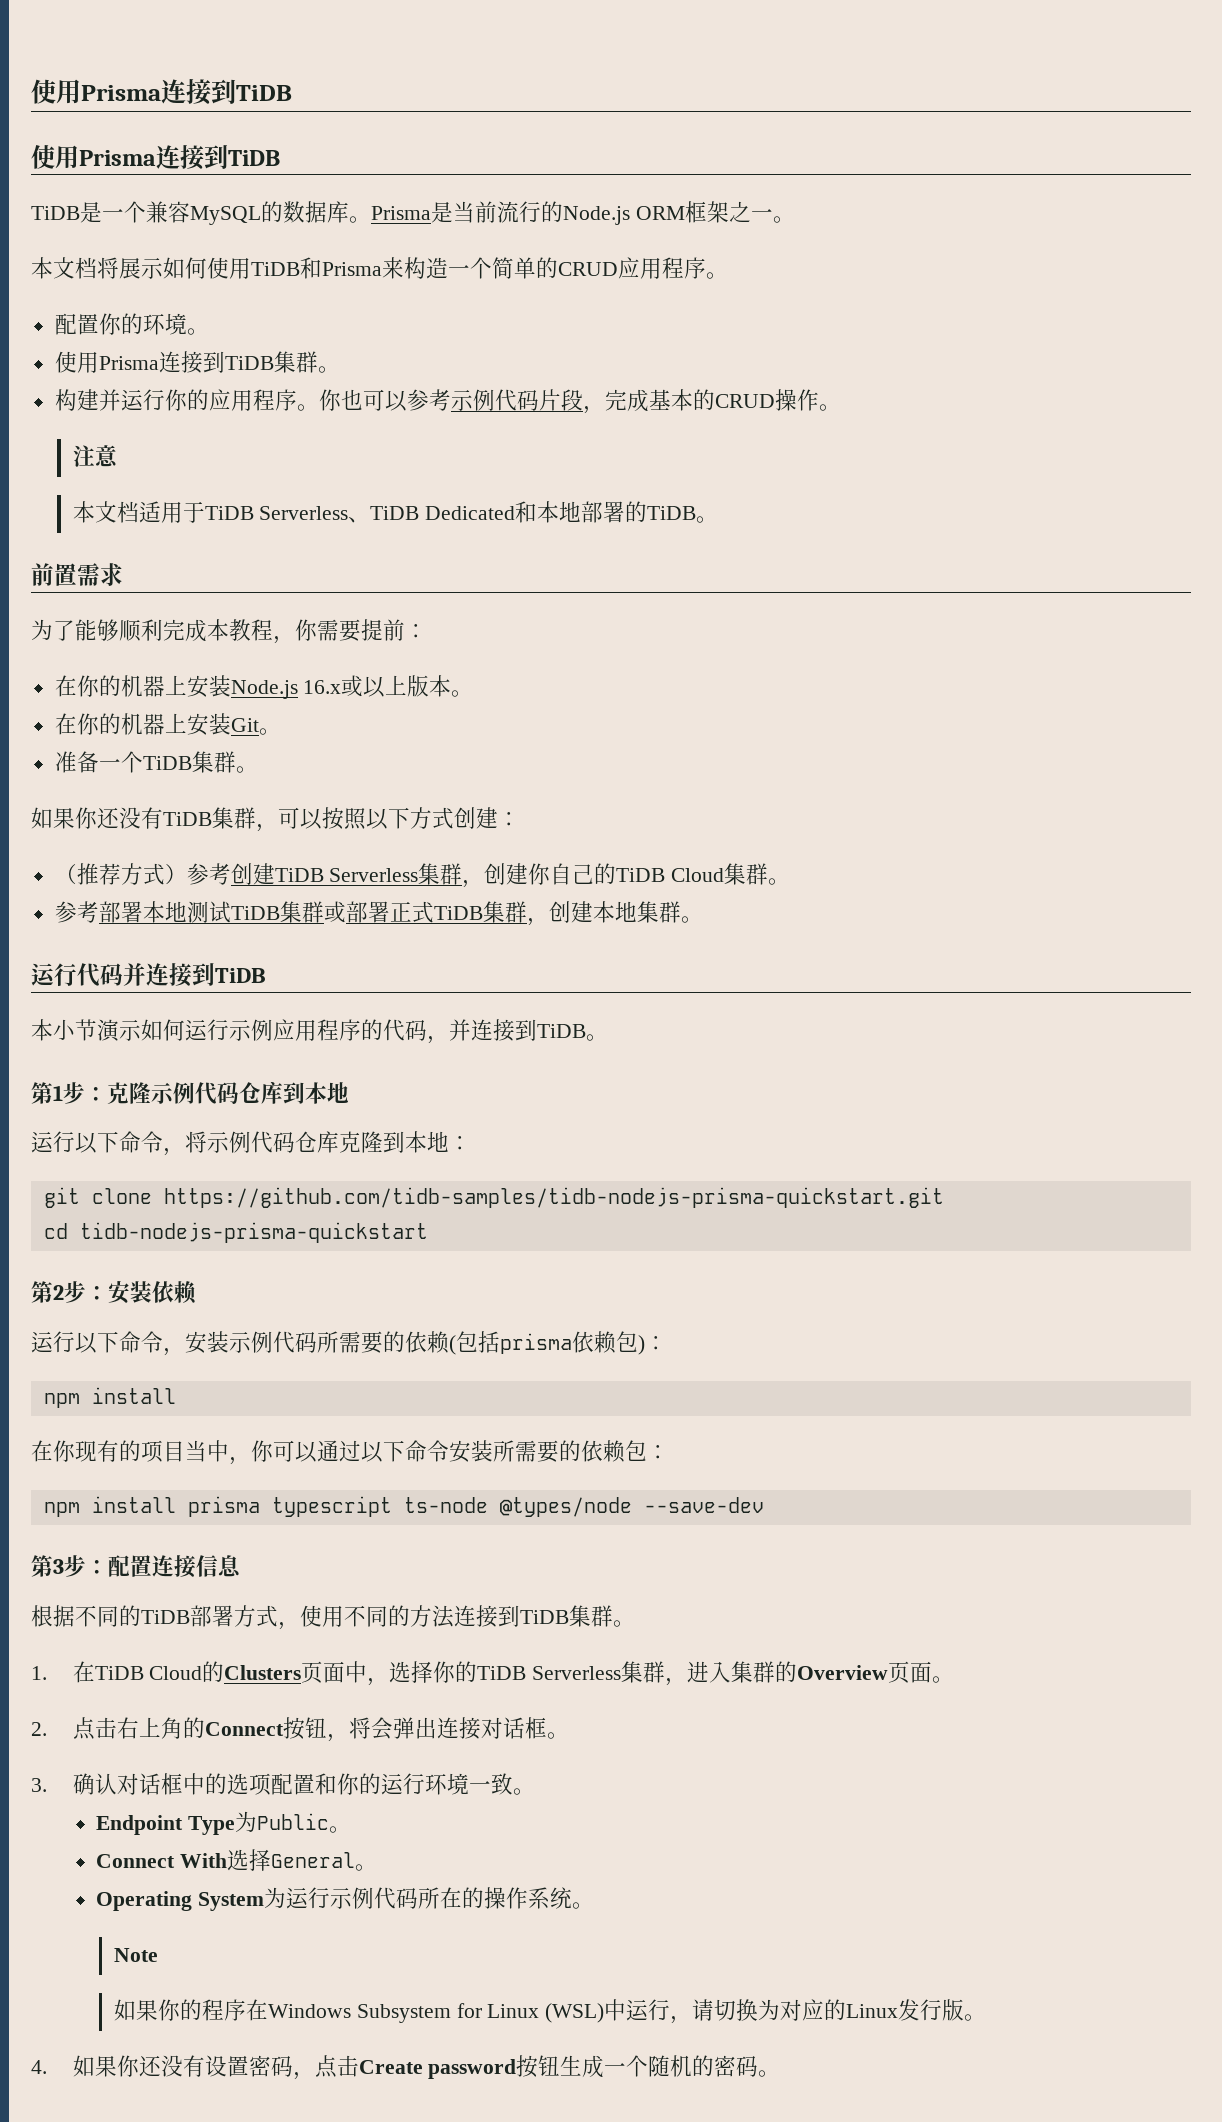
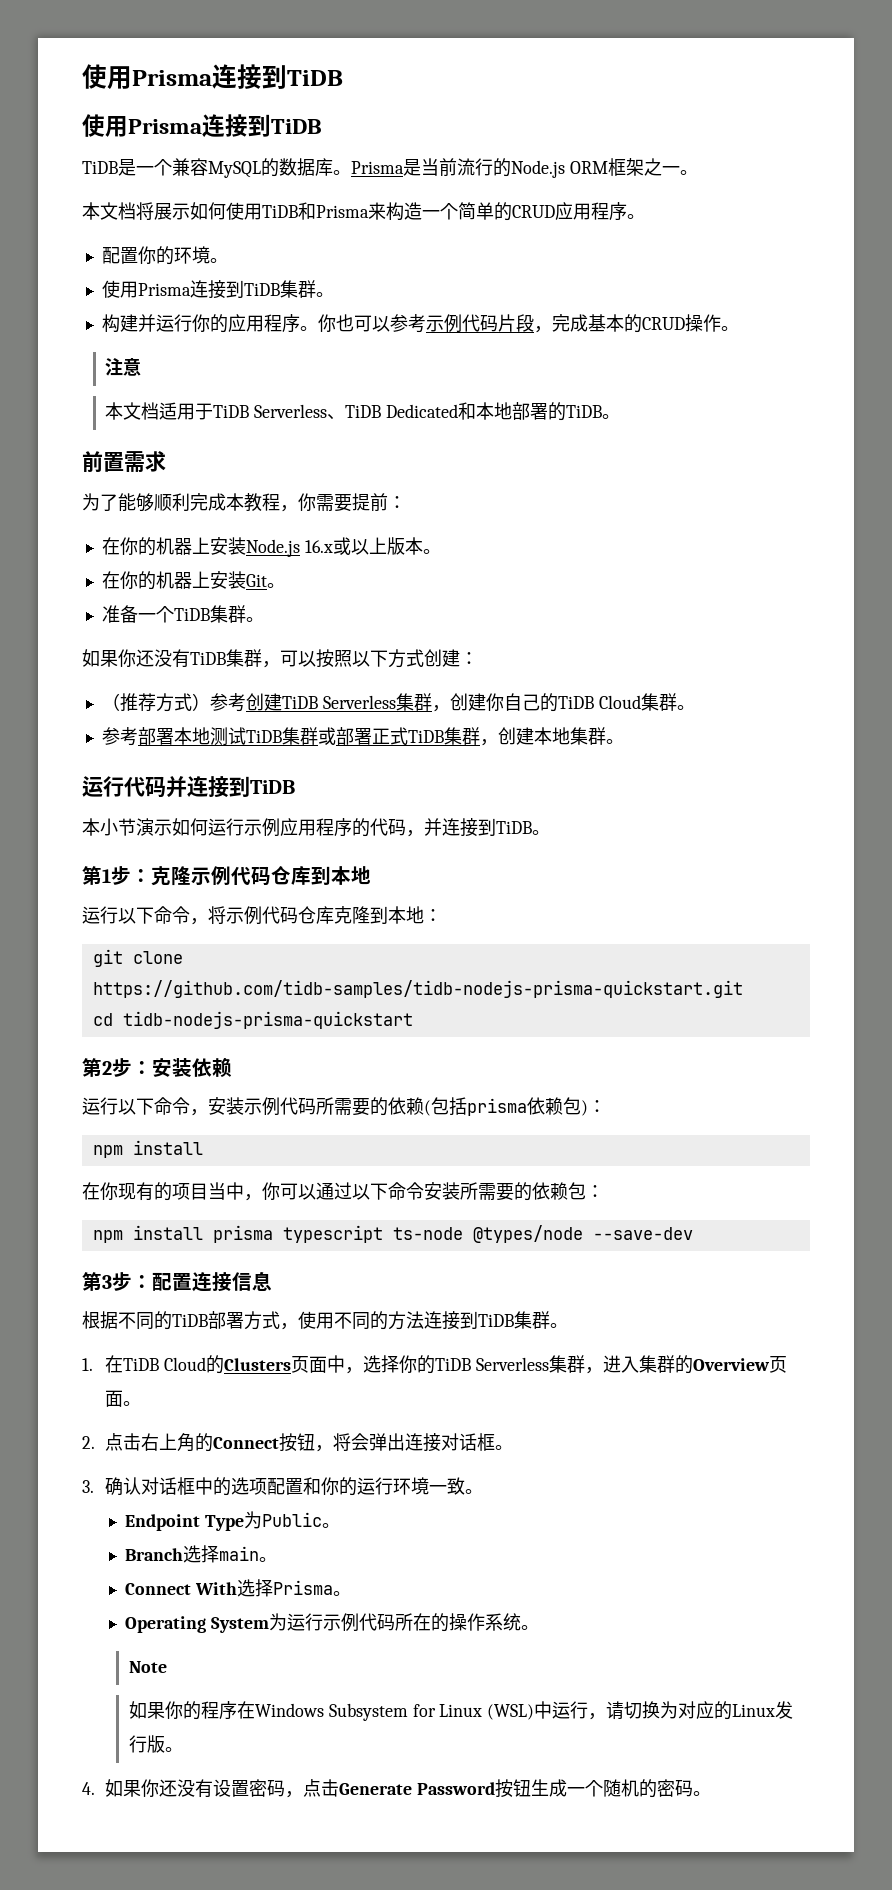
(351, 1829) none -> [125,1545,278,1563] // Branch选择main。
[270,1852,355,1868] General -> [273,1580,334,1595] Prisma
[358,2059,517,2079] Create password -> [339,1782,496,1795] Generate Password

